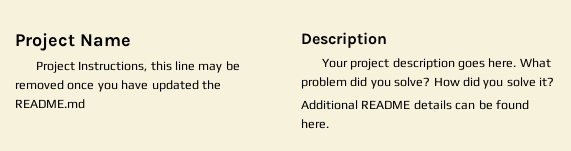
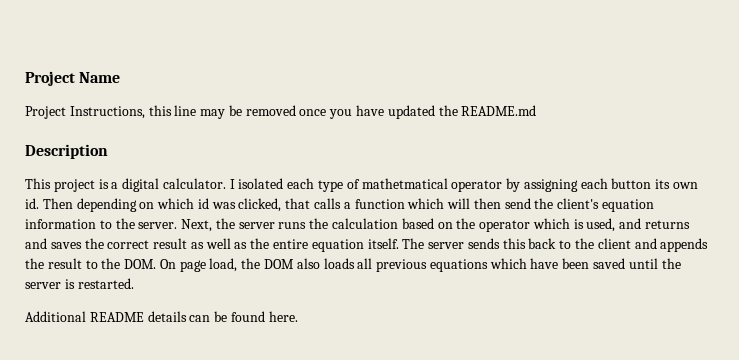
[321,58,551,70] [301,77,554,89] Your project description goes here. What problem did you solve? How did you solve it? -> [25,178,699,192] [25,198,655,212] [25,218,691,232] [25,238,709,252] [25,258,681,272] [25,278,134,289] This project is a digital calculator. I isolated each type of mathetmatical operator by assigning each button its own id. Then depending on which id was clicked, that calls a function which will then send the client's equation information to the server. Next, the server runs the calculation based on the operator which is used, and returns and saves the correct result as well as the entire equation itself. The server sends this back to the client and appends the result to the DOM. On page load, the DOM also loads all previous equations which have been saved until the server is restarted.

